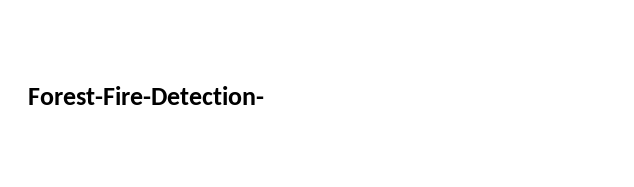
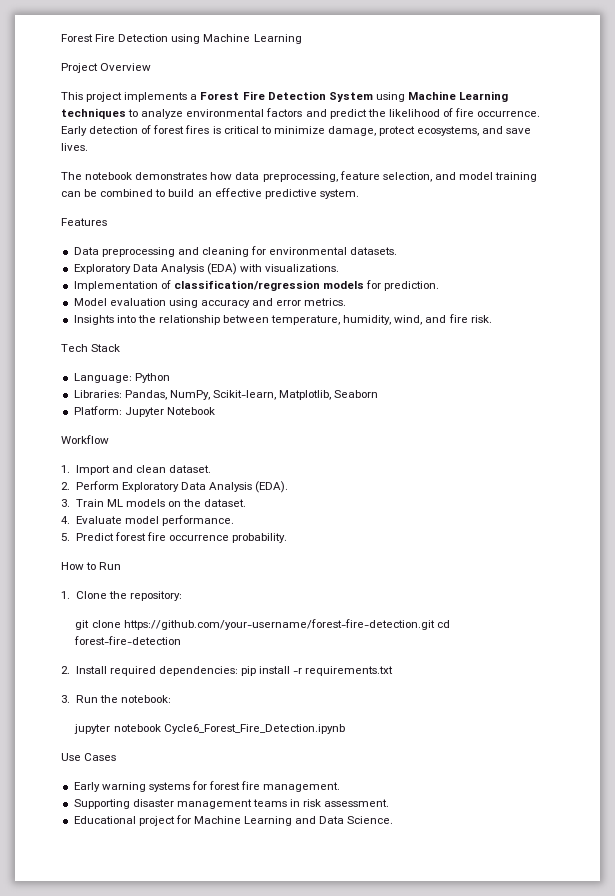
[28,86,264,105] Forest-Fire-Detection- -> [61,34,302,44] [61,63,152,73] [61,91,509,102] [61,108,541,119] [61,125,532,136] [61,143,88,151] [61,171,538,182] [61,188,359,199] [61,218,107,226] [73,246,398,257] [73,263,340,275] [73,280,440,291] [73,298,347,308] [73,314,492,325] [61,344,121,352] [73,373,170,383] [73,390,379,400] [73,406,215,417] [61,435,109,444] [61,465,212,475] [61,481,289,493] [61,499,247,507] [61,515,234,526] [61,532,288,543] [61,562,122,570] [61,591,182,601] [75,619,450,630] [74,636,182,645] [61,666,394,676] [61,695,171,703] [74,724,345,734] [61,753,117,761] [73,781,341,792] [73,799,390,809] [73,815,394,826] Forest Fire Detection using Machine Learning // Project Overview // This project implements a Forest Fire Detection System using Machine Learning techniques to analyze environmental factors and predict the likelihood of fire occurrence. Early detection of forest fires is critical to minimize damage, protect ecosystems, and save lives. // The notebook demonstrates how data preprocessing, feature selection, and model training can be combined to build an effective predictive system. // Features // Data preprocessing and cleaning for environmental datasets. // Exploratory Data Analysis (EDA) with visualizations. // Implementation of classification/regression models for prediction. // Model evaluation using accuracy and error metrics. // Insights into the relationship between temperature, humidity, wind, and fire risk. // Tech Stack // Language: Python // Libraries: Pandas, NumPy, Scikit-learn, Matplotlib, Seaborn // Platform: Jupyter Notebook // Workflow // 1. Import and clean dataset. // 2. Perform Exploratory Data Analysis (EDA). // 3. Train ML models on the dataset. // 4. Evaluate model performance. // 5. Predict forest fire occurrence probability. // How to Run // 1. Clone the repository: // git clone https://github.com/your-username/forest-fire-detection.git cd forest-fire-detection // 2. Install required dependencies: pip install -r requirements.txt // 3. Run the notebook: // jupyter notebook Cycle6_Forest_Fire_Detection.ipynb // Use Cases // Early warning systems for forest fire management. // Supporting disaster management teams in risk assessment. // Educational project for Machine Learning and Data Science.

